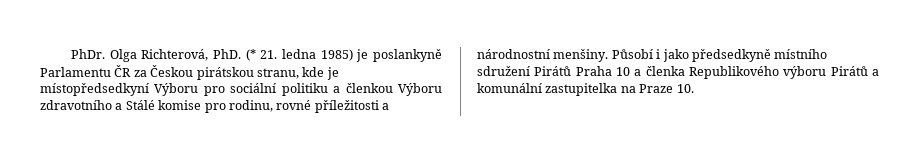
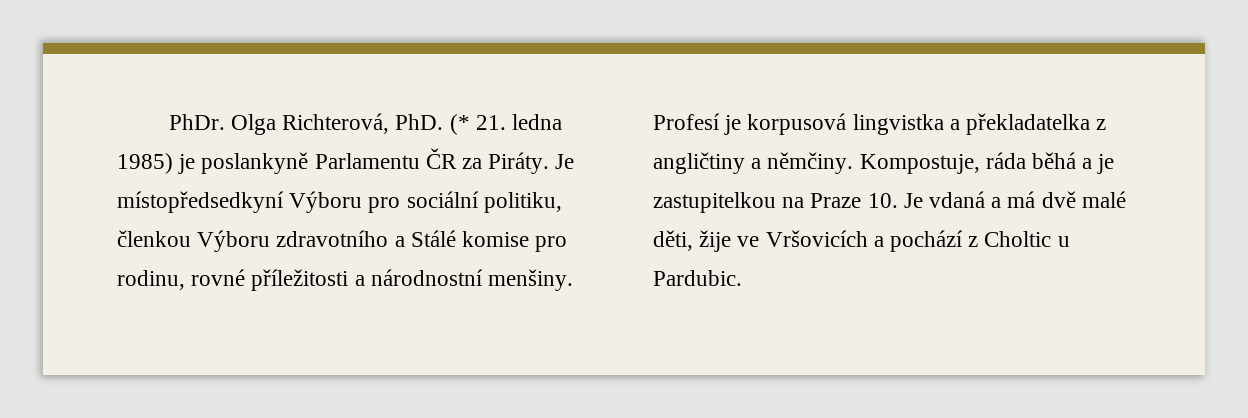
[150,65,339,80] Českou pirátskou stranu, kde je -> [488,152,575,174] Piráty. Je
[281,83,341,96] politiku a -> [483,192,562,213] politiku,
[611,49,828,62] [477,66,879,79] [477,83,694,96] Působí i jako předsedkyně místního sdružení Pirátů Praha 10 a členka Republikového výboru Pirátů a komunální zastupitelka na Praze 10. -> [653,113,1107,135] [653,152,1115,174] [653,191,1126,213] [653,230,1070,252] [653,270,742,286] Profesí je korpusová lingvistka a překladatelka z angličtiny a němčiny. Kompostuje, ráda běhá a je zastupitelkou na Praze 10. Je vdaná a má dvě malé děti, žije ve Vršovicích a pochází z Choltic u Pardubic.

